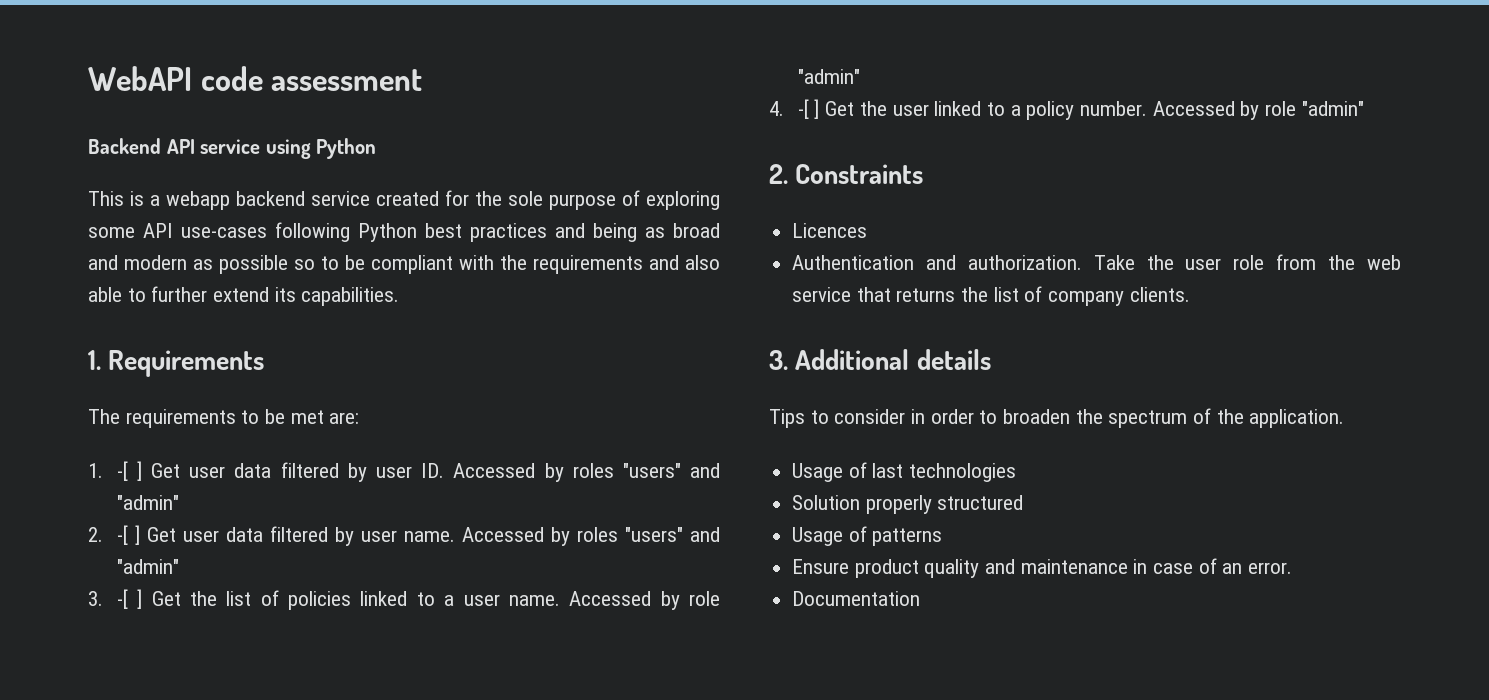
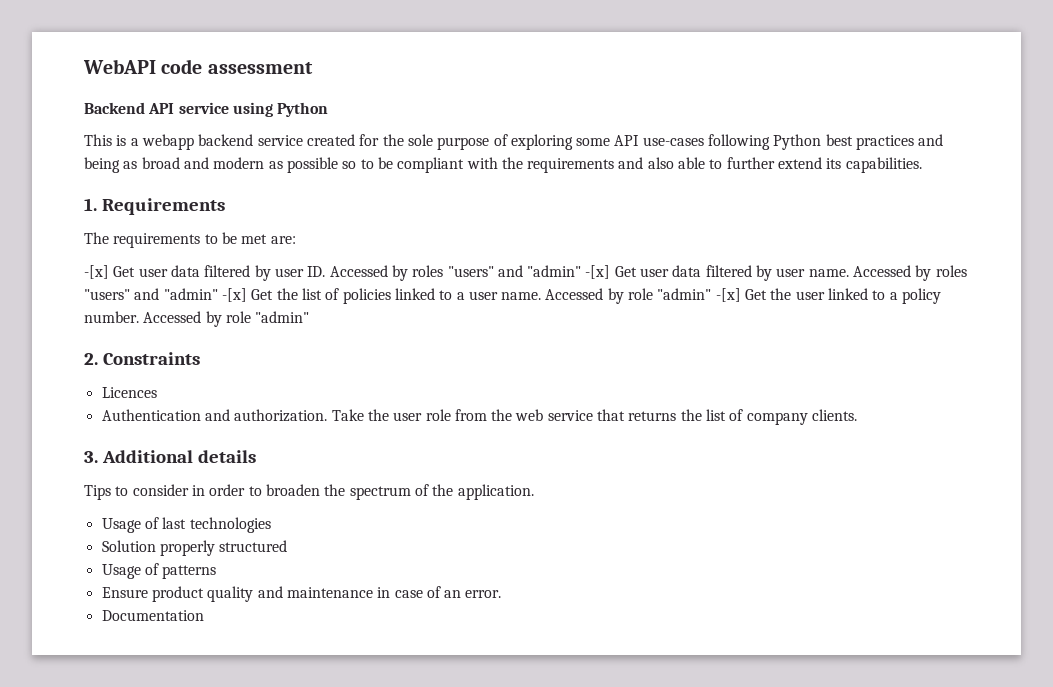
[88,461,142,481] 1. -[ ] -> [84,265,109,279] -[x]
[88,525,140,545] // 2. -[ ] -> [585,265,611,279] -[x]
[88,589,143,609] // 3. -[ ] -> [221,288,247,302] -[x]
[769,99,820,119] // 4. -[ ] -> [715,288,741,302] -[x]

